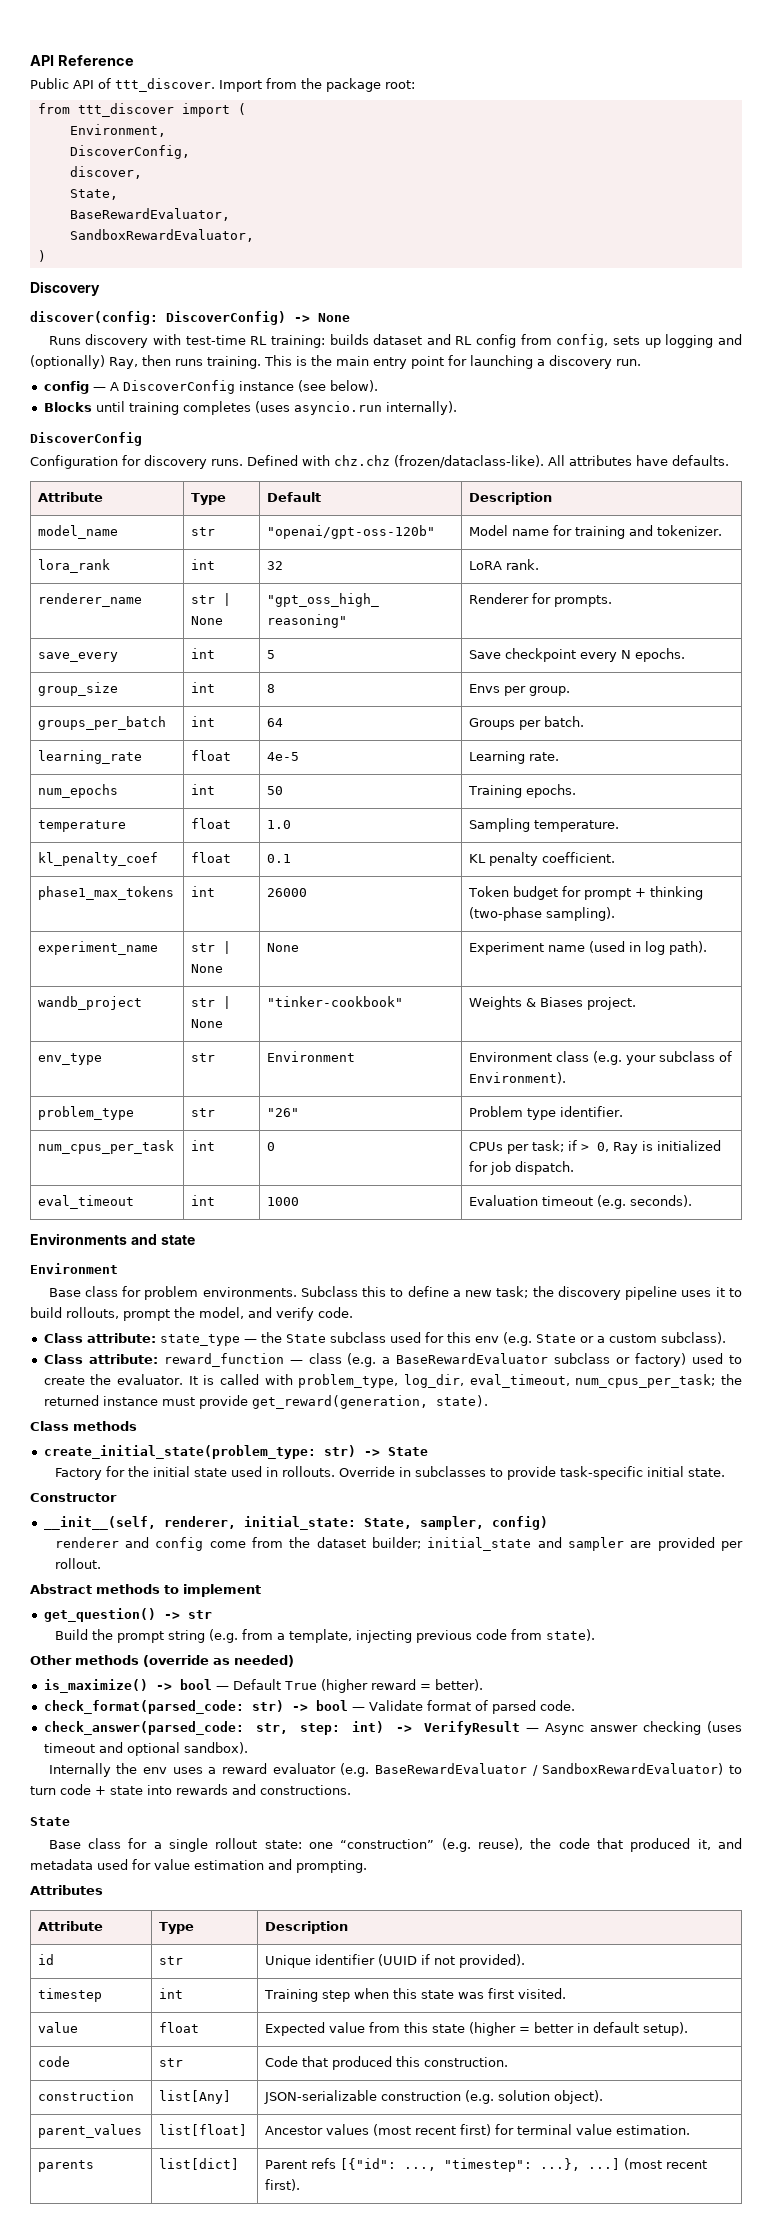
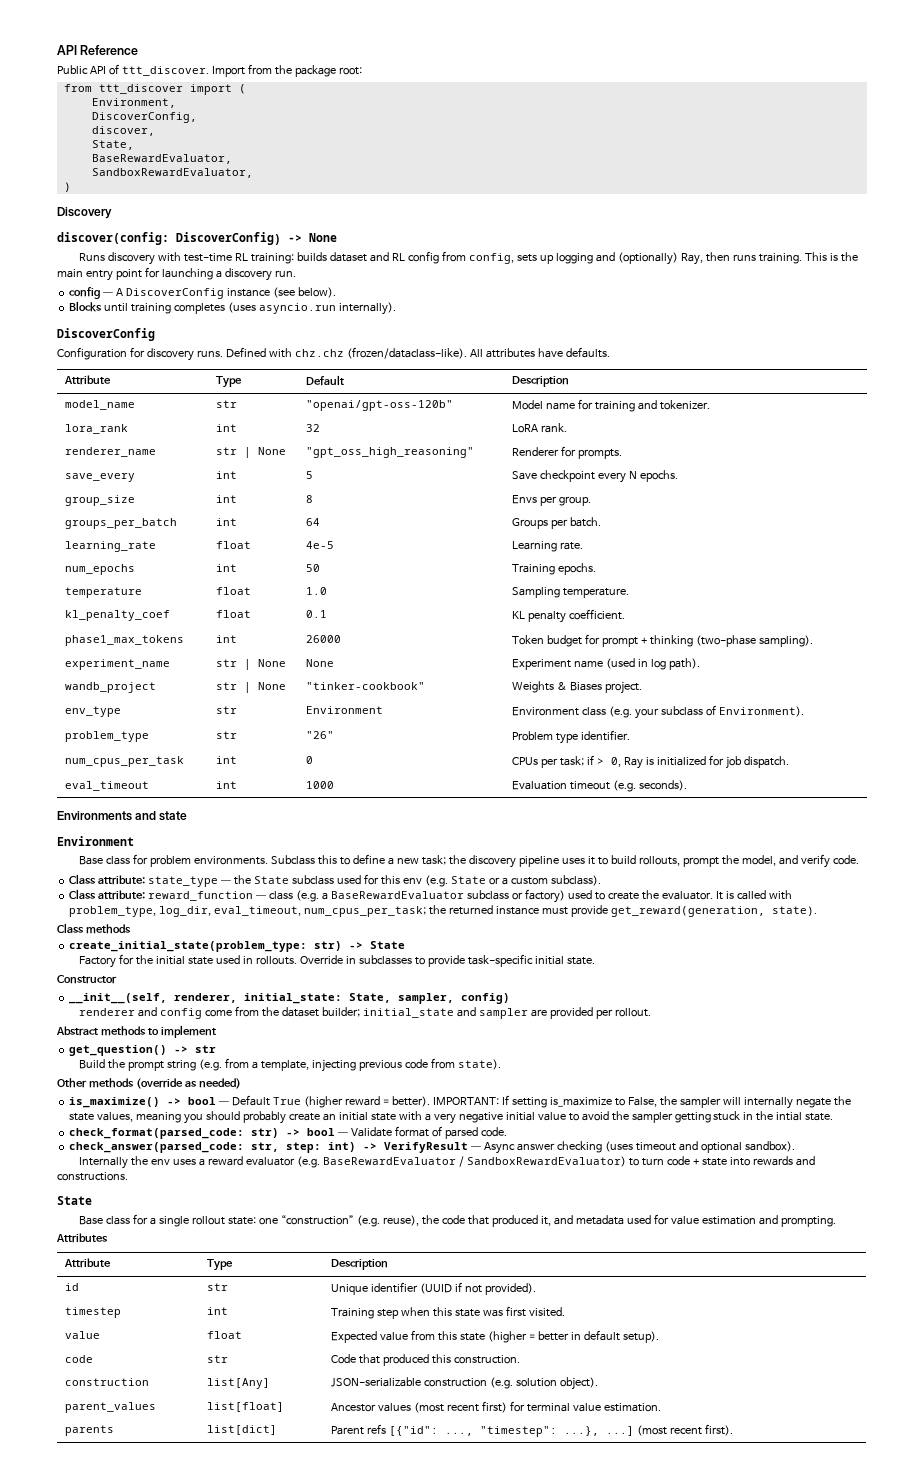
(483, 1685) none -> [432,1095,851,1109] [69,1111,834,1124] IMPORTANT: If setting is_maximize to False, the sampler will internally negate the state values, meaning you should probably create an initial state with a very negative initial value to avoid the sampler getting stuck in the intial state.

